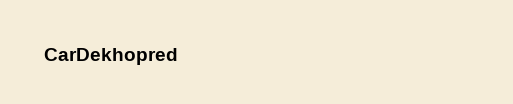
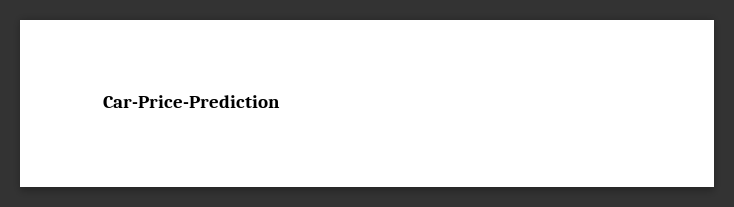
[44,48,178,65] CarDekhopred -> [103,95,280,108] Car-Price-Prediction

